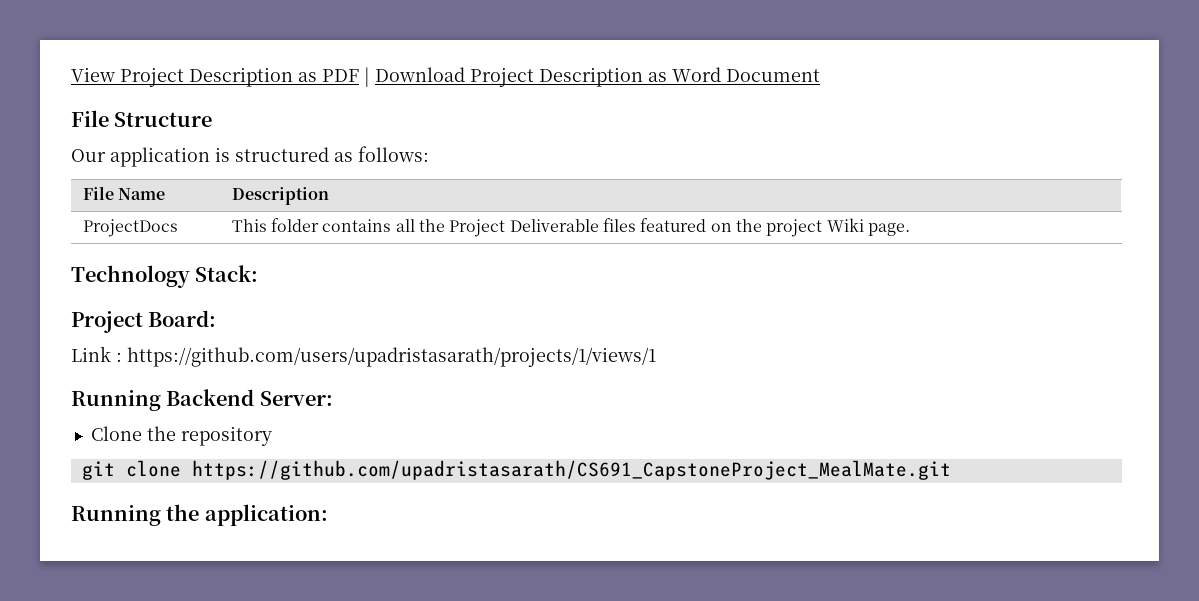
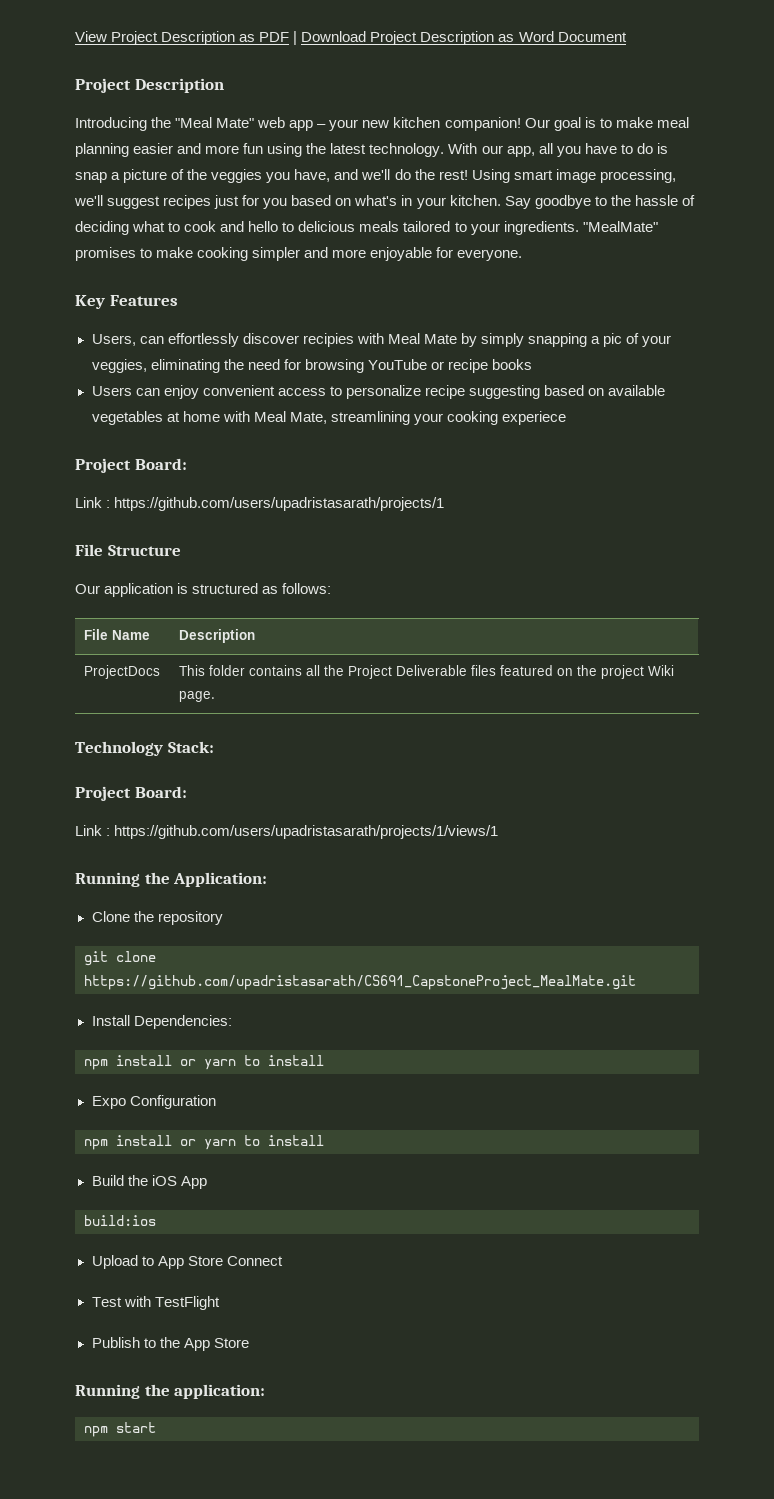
(820, 75) none -> [75,78,224,93] [75,117,689,131] [75,143,668,157] [75,169,676,183] [74,195,695,209] [75,221,658,235] [75,247,523,261] [75,295,178,309] [91,333,672,347] [91,359,532,373] [91,385,666,399] [91,411,566,425] [75,458,187,473] [75,497,445,511] // Project Description // Introducing the "Meal Mate" web app – your new kitchen companion! Our goal is to make meal planning easier and more fun using the latest technology. With our app, all you have to do is snap a picture of the veggies you have, and we'll do the rest! Using smart image processing, we'll suggest recipes just for you based on what's in your kitchen. Say goodbye to the hassle of deciding what to cook and hello to delicious meals tailored to your ingredients. "MealMate" promises to make cooking simpler and more enjoyable for everyone. // Key Features // Users, can effortlessly discover recipies with Meal Mate by simply snapping a pic of your veggies, eliminating the need for browsing YouTube or recipe books // Users can enjoy convenient access to personalize recipe suggesting based on available vegetables at home with Meal Mate, streamlining your cooking experiece // Project Board: // Link : https://github.com/users/upadristasarath/projects/1
[166,389,333,406] Backend Server: -> [144,872,268,887] the Application:
(951, 470) none -> [91,1015,232,1029] [84,1055,324,1070] [91,1095,216,1109] [84,1135,324,1150] [91,1175,207,1189] [84,1215,156,1226] [91,1255,283,1269] [91,1296,220,1310] [91,1337,249,1351] // Install Dependencies: // npm install or yarn to install // Expo Configuration // npm install or yarn to install // Build the iOS App // build:ios // Upload to App Store Connect // Test with TestFlight // Publish to the App Store
(328, 515) none -> [84,1422,156,1437] // npm start

